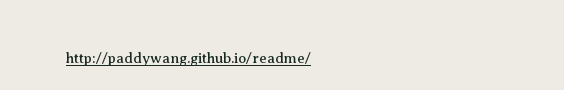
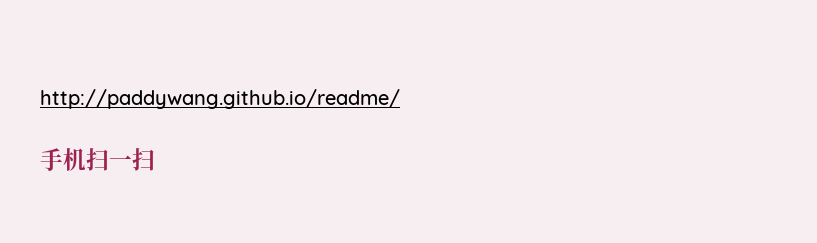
(311, 59) none -> [40,148,155,171] // 手机扫一扫

